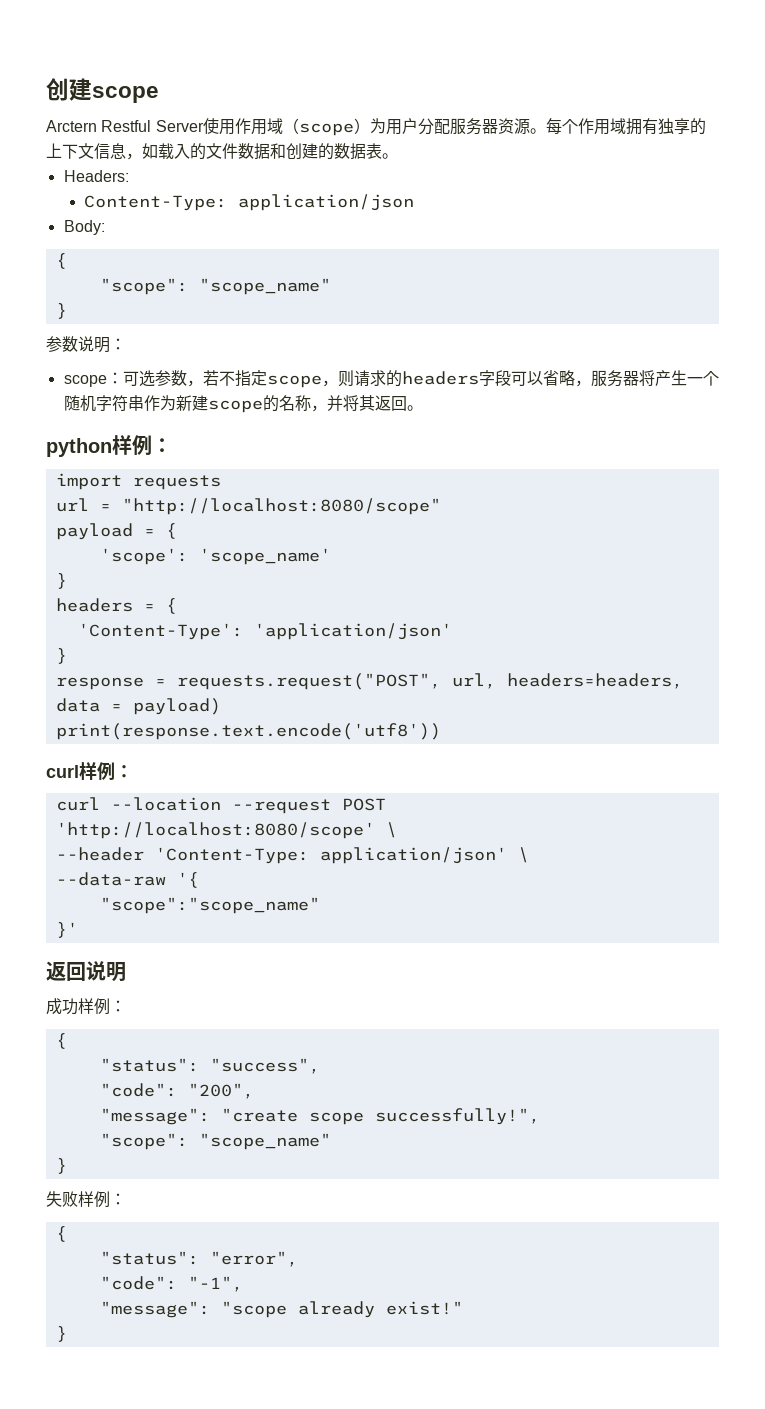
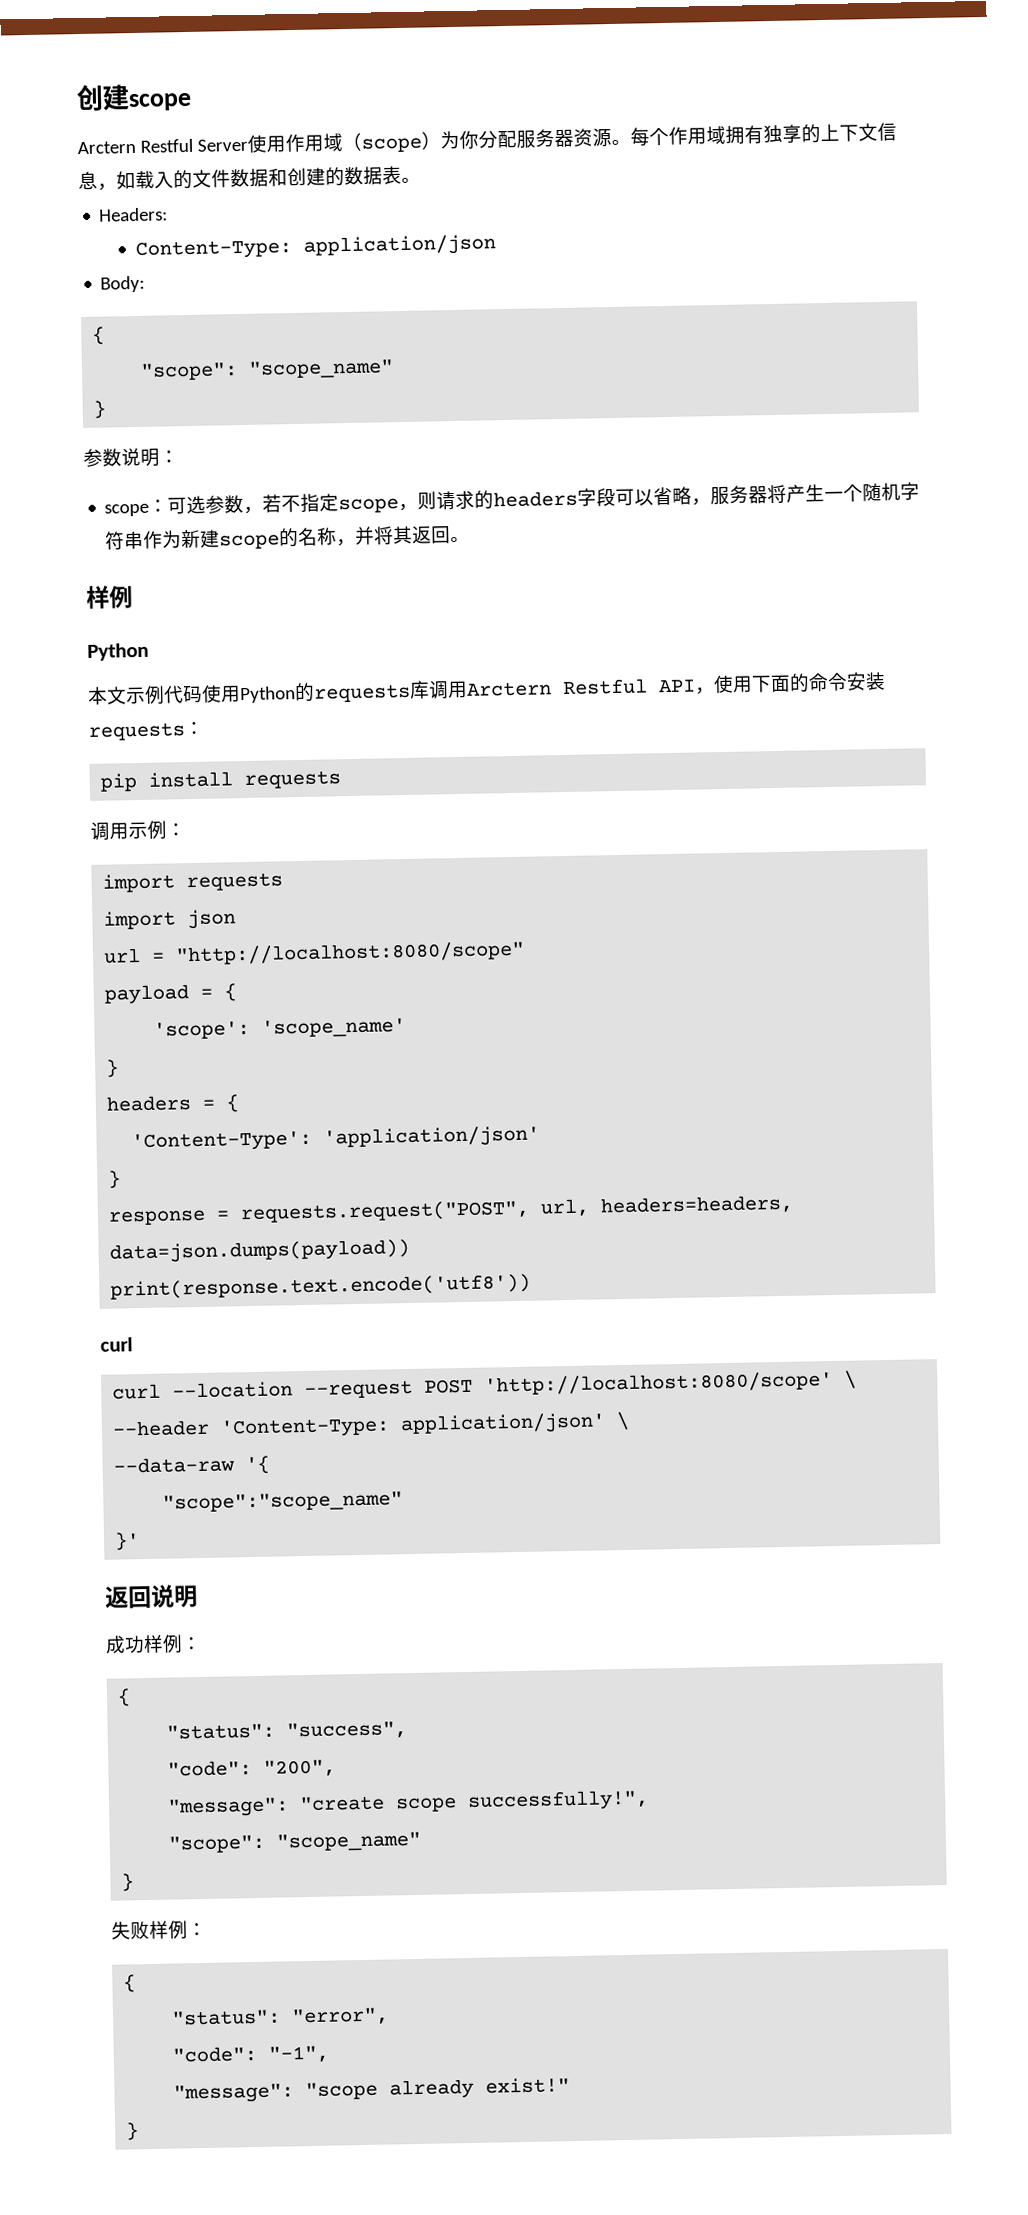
[385,118,418,135] 用户 -> [458,130,479,149] 你
[46,435,152,457] python样例 -> [86,585,133,609] [87,642,149,661] [87,671,886,705] [88,721,204,741] [100,770,342,792] [90,820,167,841] 样例 // Python // 本文示例代码使用Python的requests库调用Arctern Restful API，使用下面的命令安装requests： // pip install requests // 调用示例
(221, 482) none -> [103,909,237,930] // import json
[55,698,221,715] data = payload) -> [109,1238,411,1264] data=json.dumps(payload))
[79,762,133,780] 样例： -> (133, 1344) none

